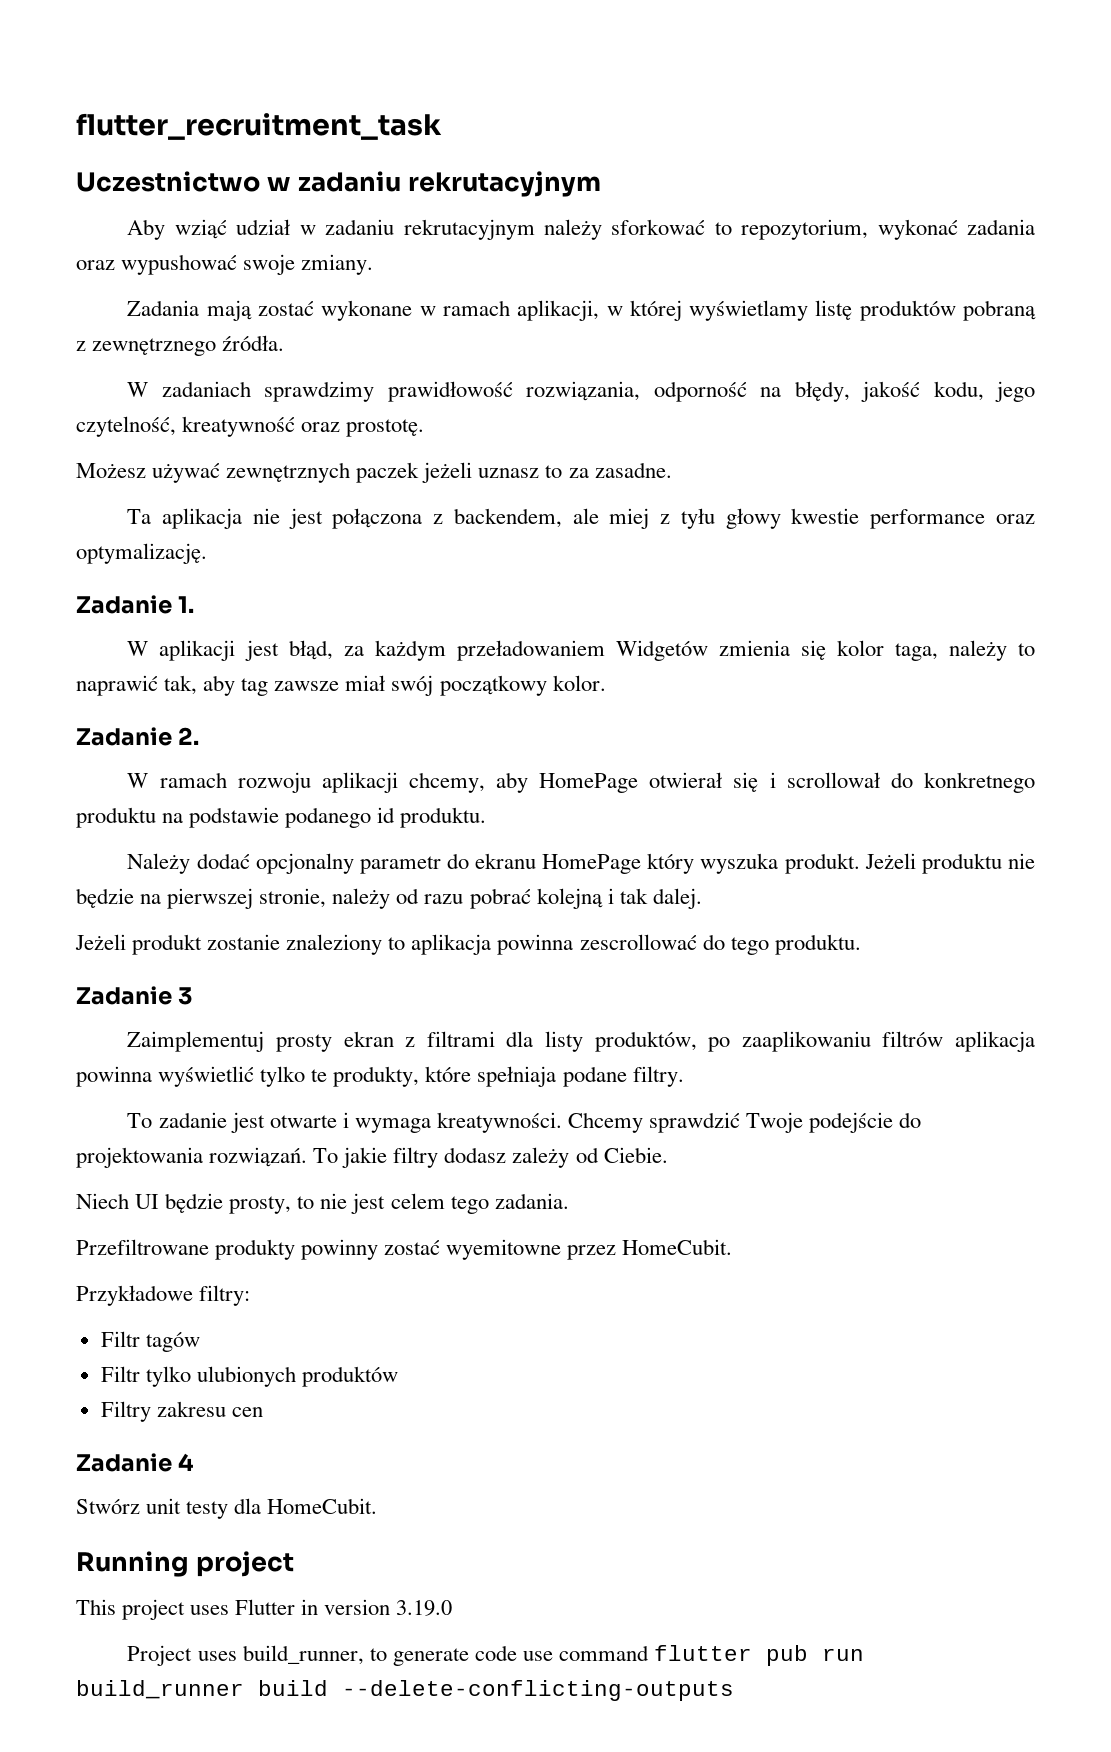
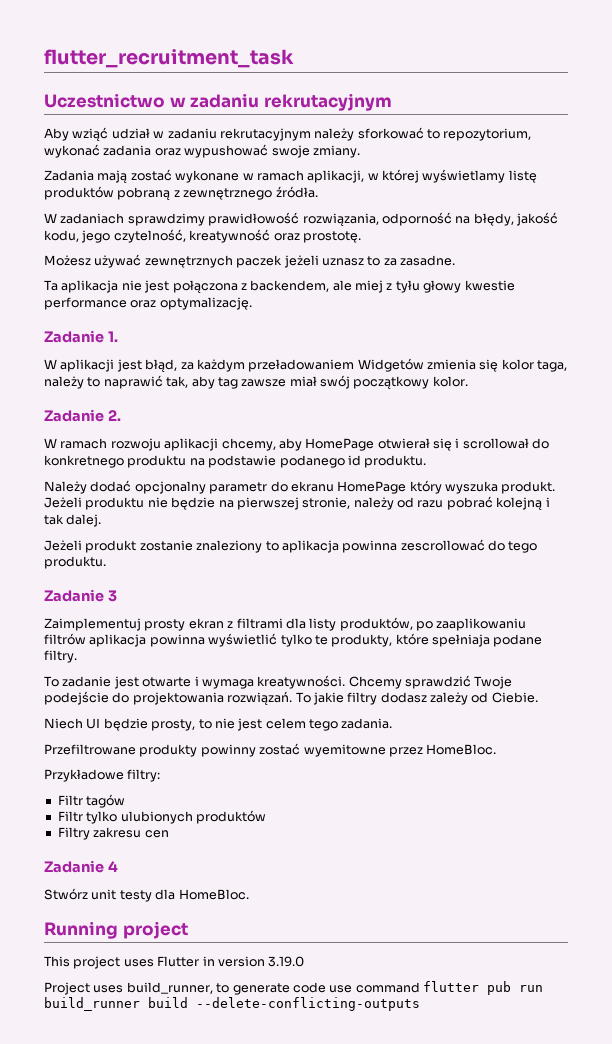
[622,1239,733,1255] HomeCubit. -> [426,744,497,755] HomeBloc.
[267,1498,378,1514] HomeCubit. -> [178,889,249,900] HomeBloc.

